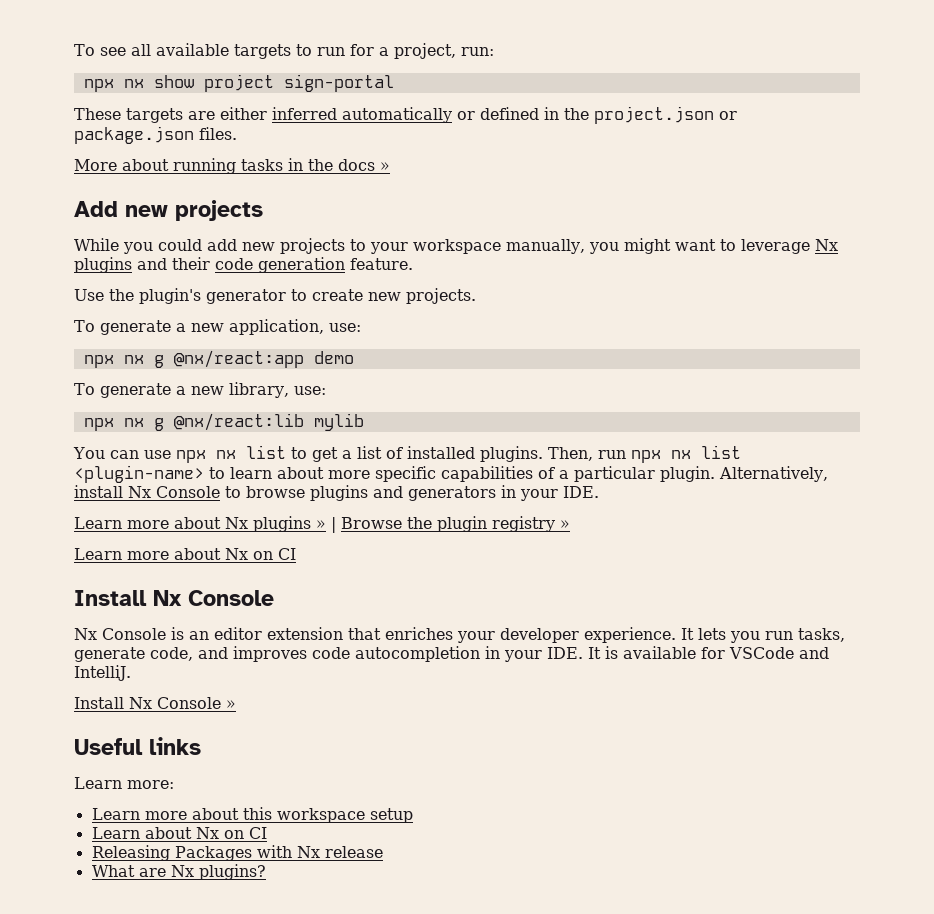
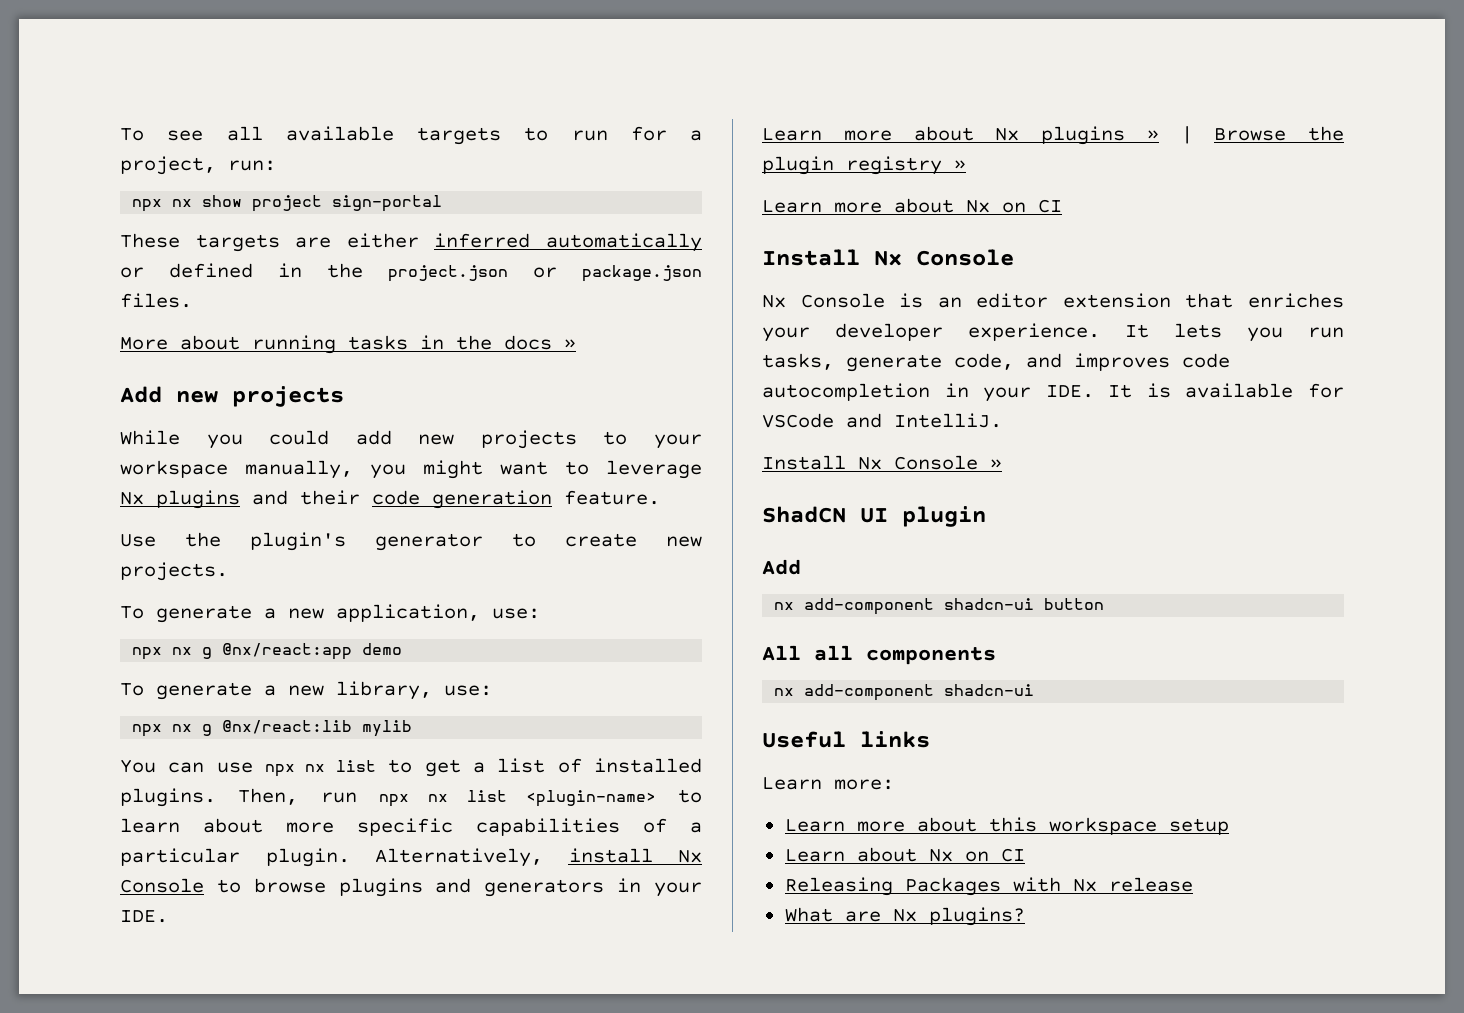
(236, 704) none -> [762,506,986,527] [762,559,801,575] [774,598,1105,615] [762,645,996,665] [774,684,1035,701] // ShadCN UI plugin // Add // nx add-component shadcn-ui button // All all components // nx add-component shadcn-ui

